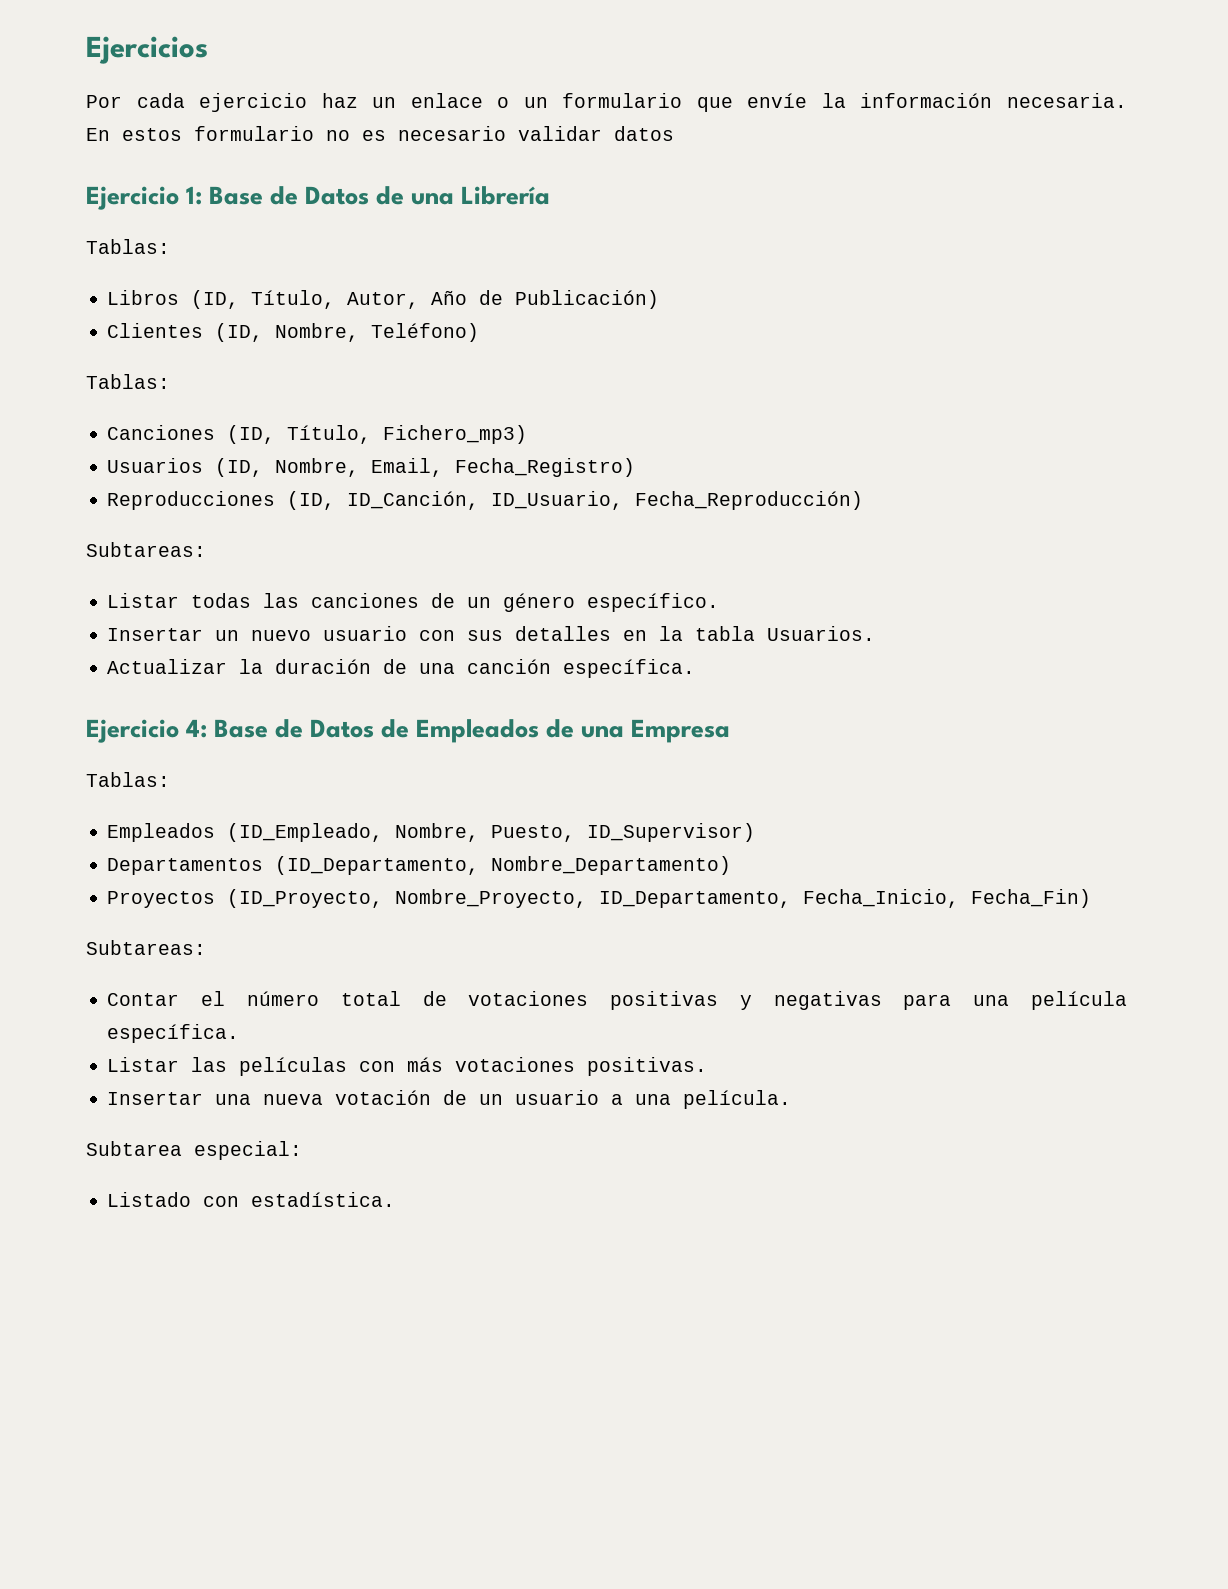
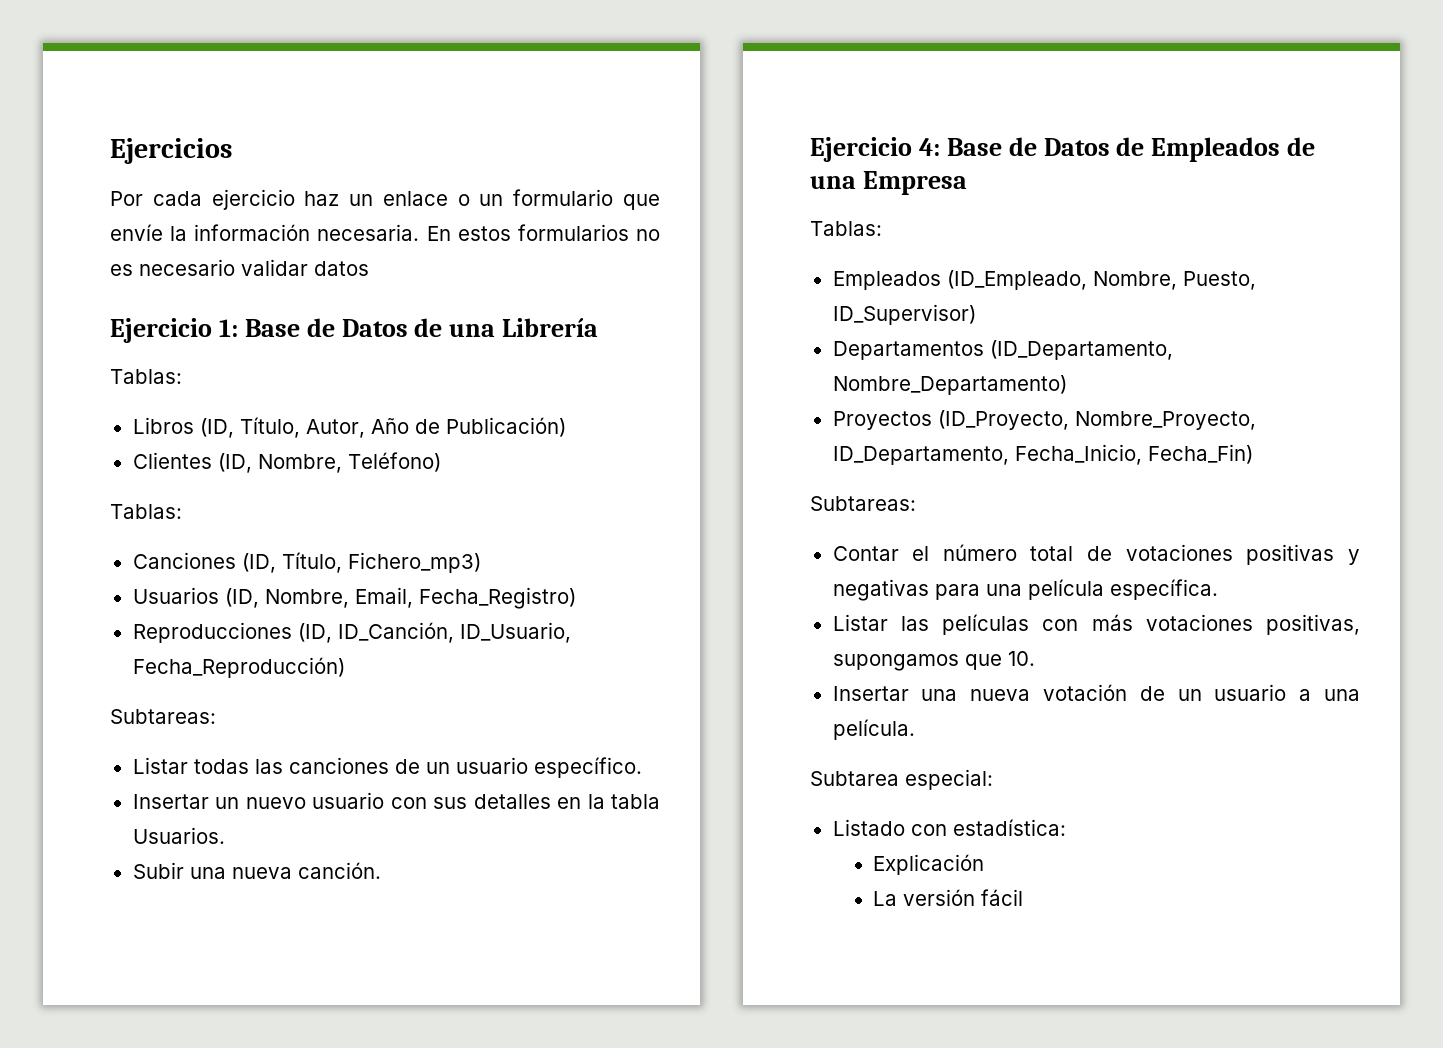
[194,126,314,141] formulario -> [517,224,629,241] formularios
[503,593,576,612] género -> [455,757,528,774] usuario
[107,659,696,678] Actualizar la duración de una canción específica. -> [132,862,381,879] Subir una nueva canción.
[587,1057,708,1076] positivas. -> [1266,614,1360,635] [832,651,1035,671] positivas, supongamos que 10.
[251,1192,396,1207] estadística. -> [952,819,1066,836] [873,854,985,875] [873,889,1024,906] estadística: // Explicación // La versión fácil

